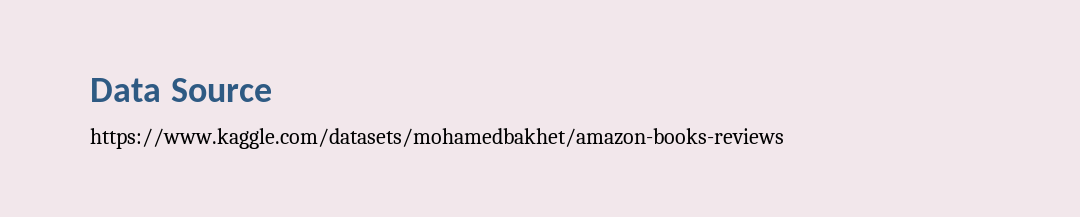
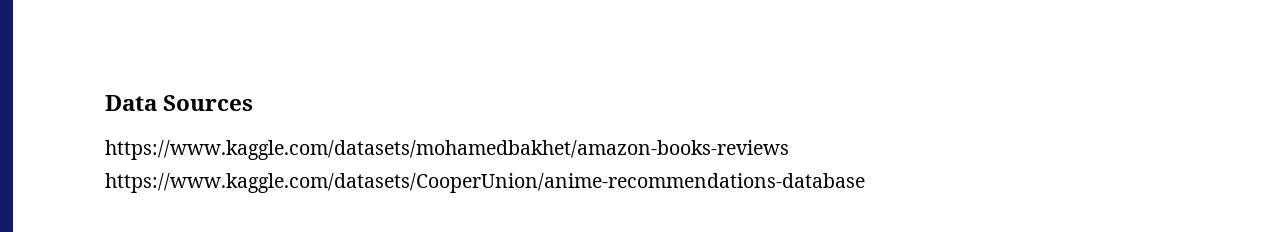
[170,78,272,102] Source -> [163,95,254,111] Sources
(784, 138) none -> [105,173,865,193] https://www.kaggle.com/datasets/CooperUnion/anime-recommendations-database

